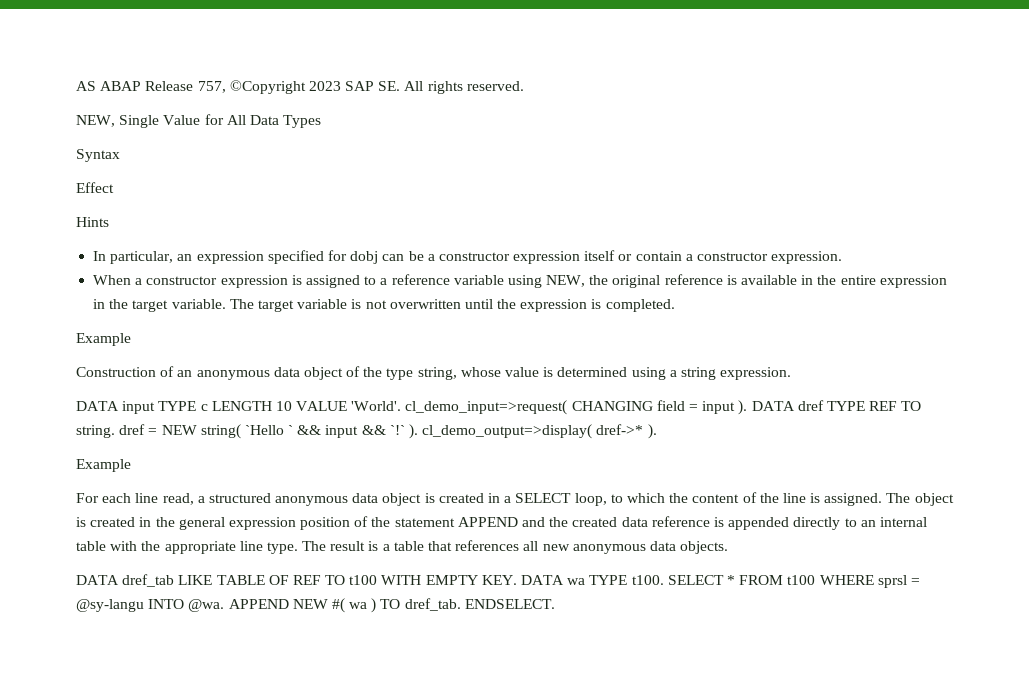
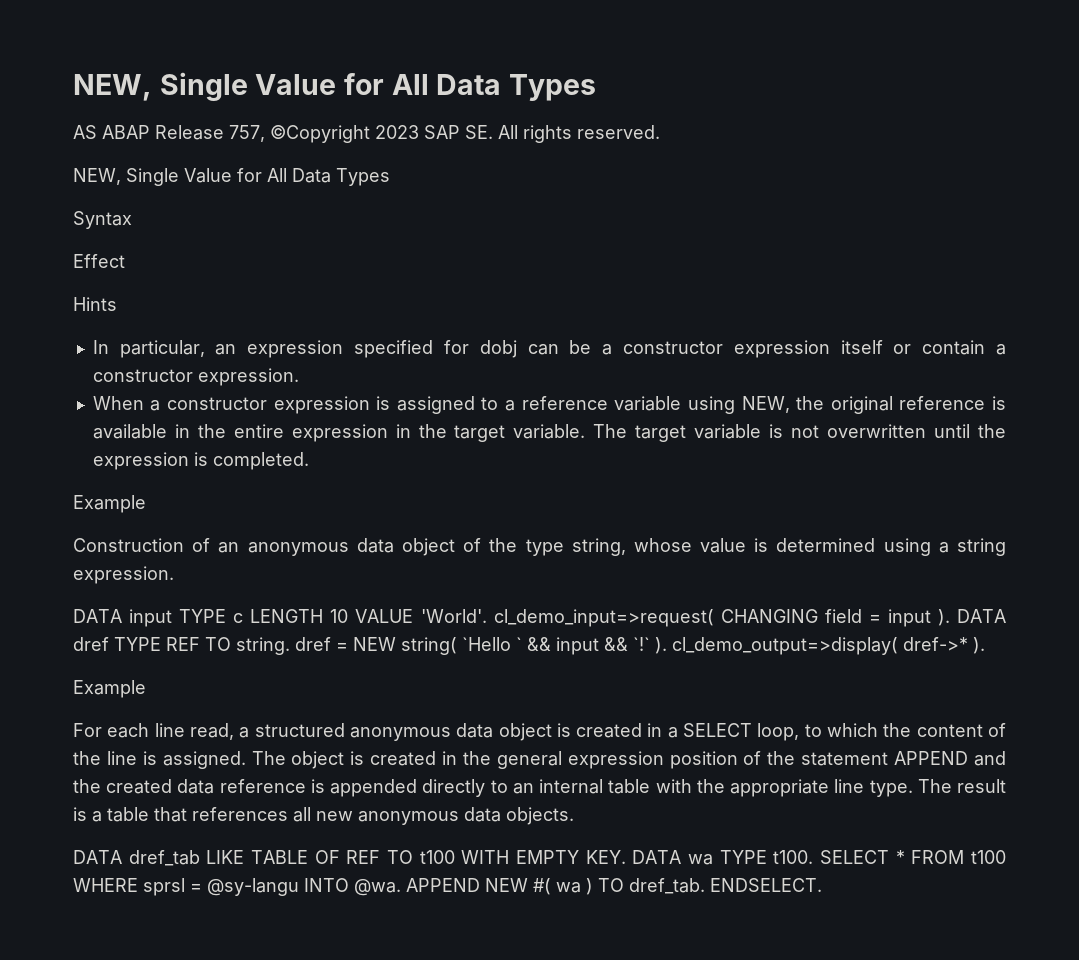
(76, 86) none -> [73,72,597,102] NEW, Single Value for All Data Types //

